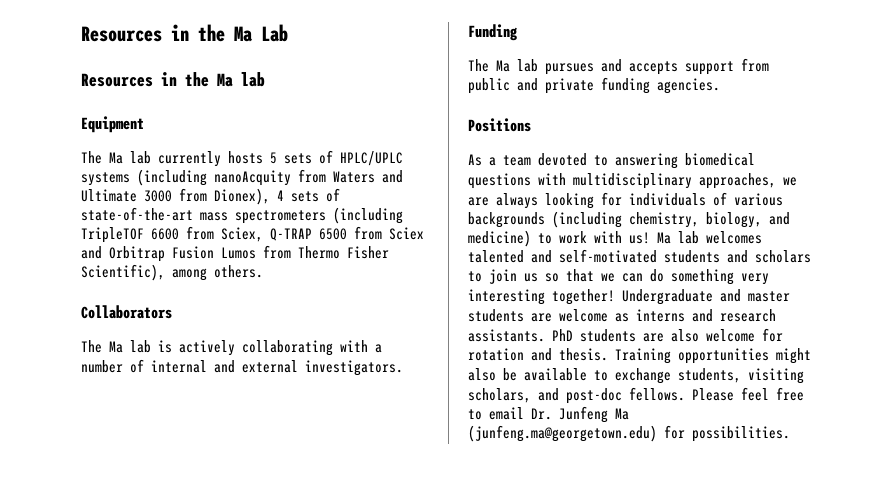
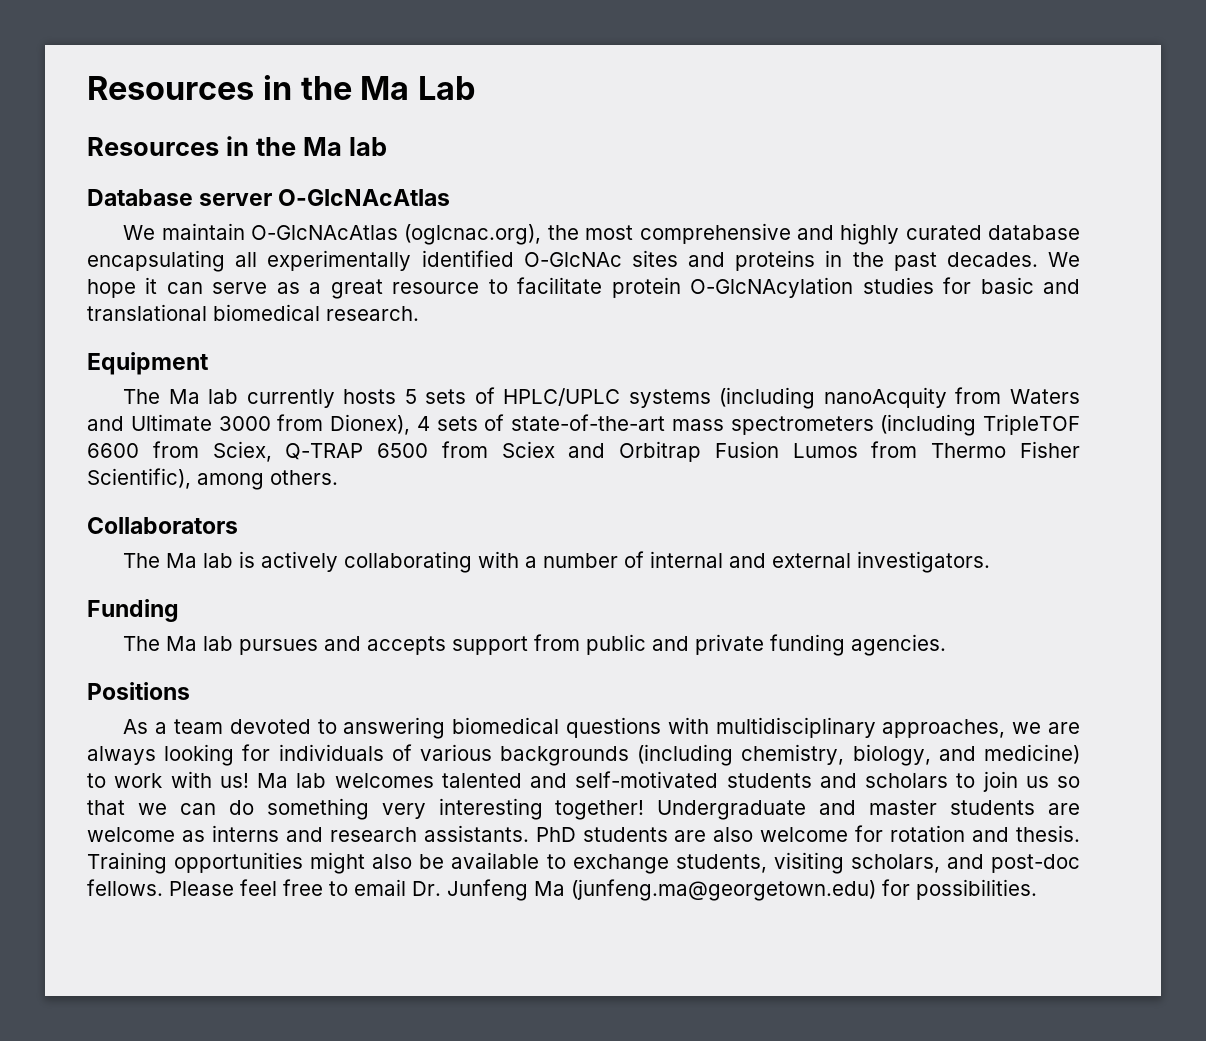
(265, 79) none -> [87,189,451,206] [123,223,1080,245] [87,250,1080,272] [87,277,1080,299] [87,304,419,321] // Database server O-GlcNAcAtlas // We maintain O-GlcNAcAtlas (oglcnac.org), the most comprehensive and highly curated database encapsulating all experimentally identified O-GlcNAc sites and proteins in the past decades. We hope it can serve as a great resource to facilitate protein O-GlcNAcylation studies for basic and translational biomedical research.

